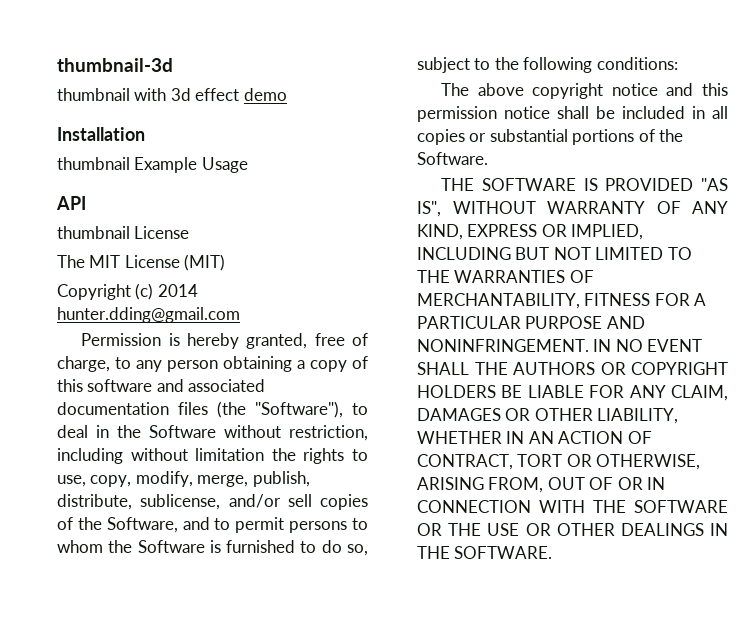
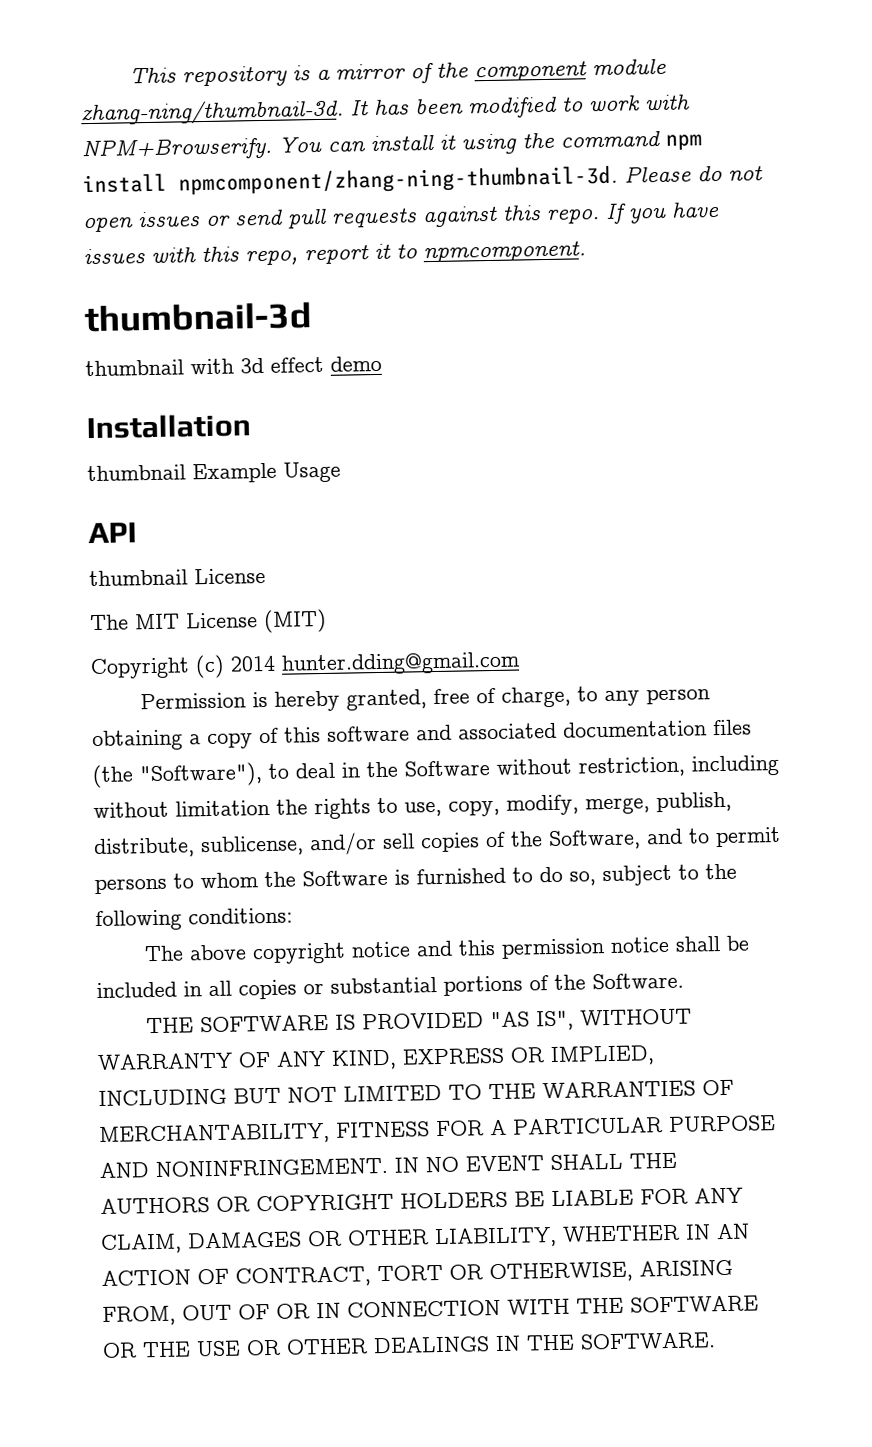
(57, 65) none -> [129,58,668,88] [81,94,690,126] [81,130,702,162] [82,165,763,196] [83,201,720,233] [83,240,586,266] This repository is a mirror of the component module zhang-ning/thumbnail-3d. It has been modified to work with NPM+Browserify. You can install it using the command npm install npmcomponent/zhang-ning-thumbnail-3d. Please do not open issues or send pull requests against this repo. If you have issues with this repo, report it to npmcomponent. //

